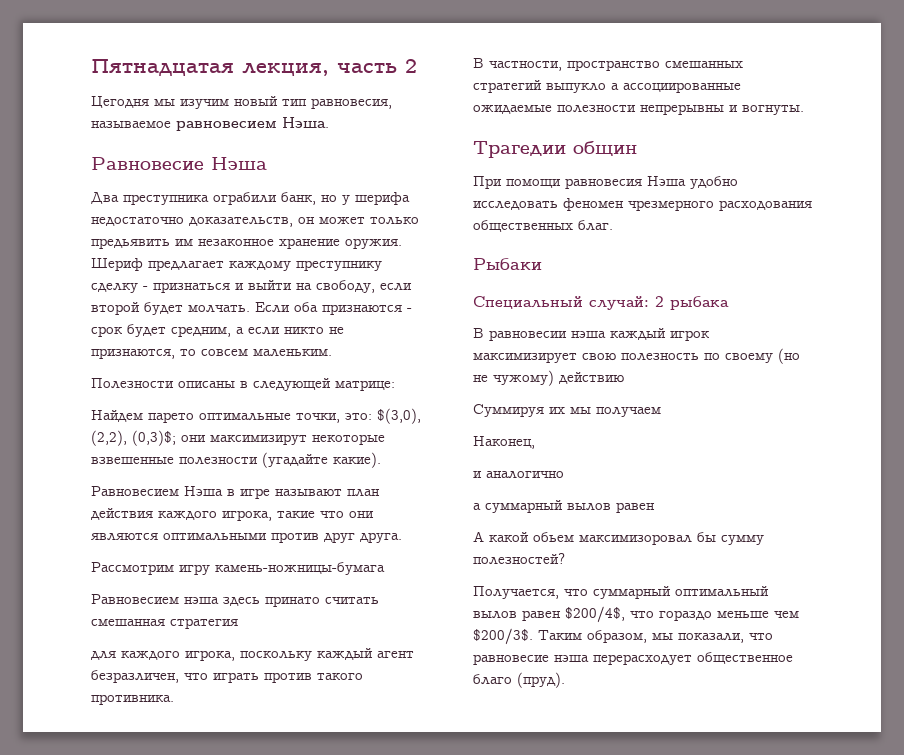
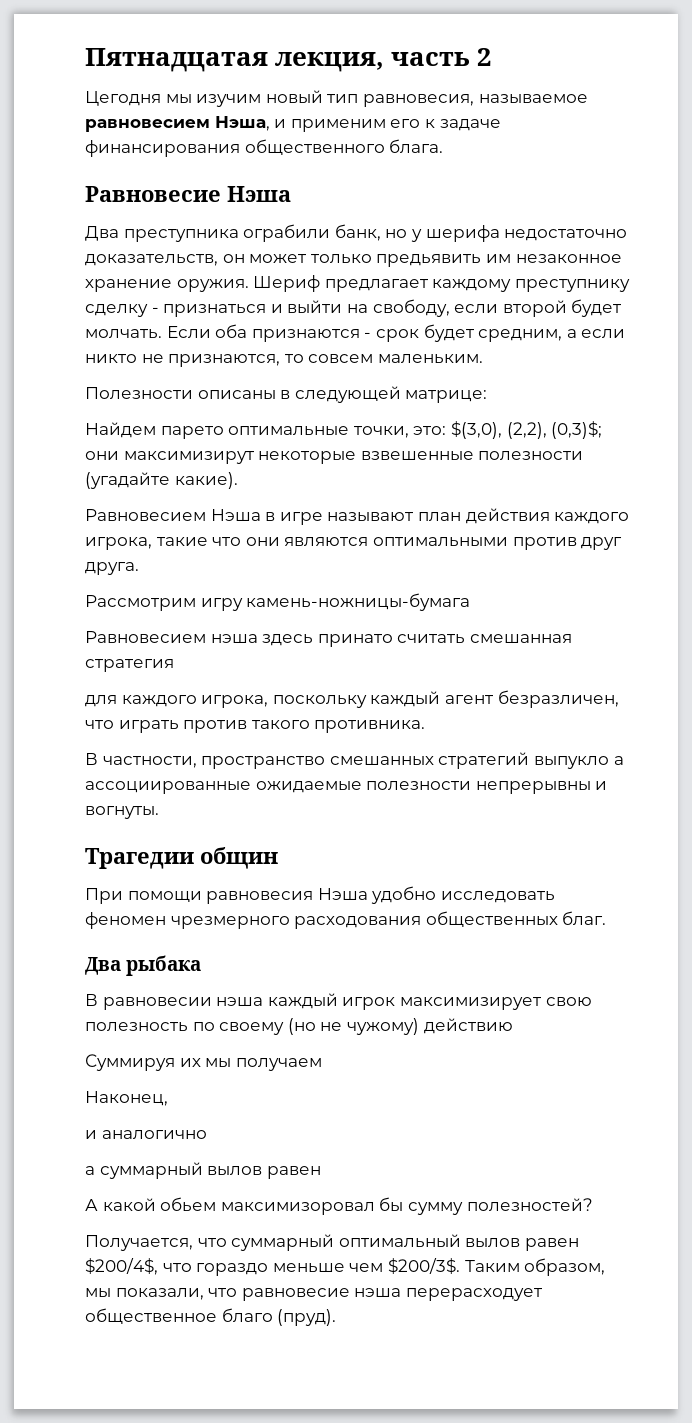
[282,117,329,128] Нэша. -> [214,116,501,132] [85,139,444,157] Нэша, и применим его к задаче финансирования общественного блага.
[473,258,542,270] [473,296,664,310] Рыбаки // Специальный случай: 2 -> [85,957,121,975] Два

